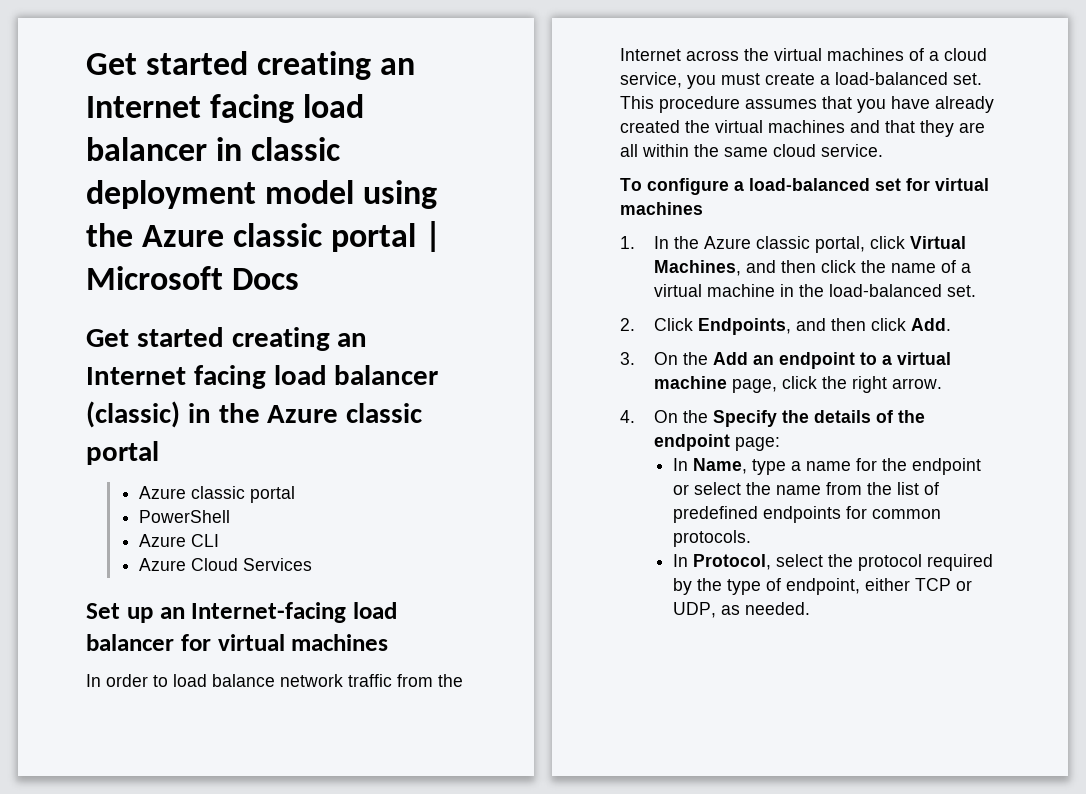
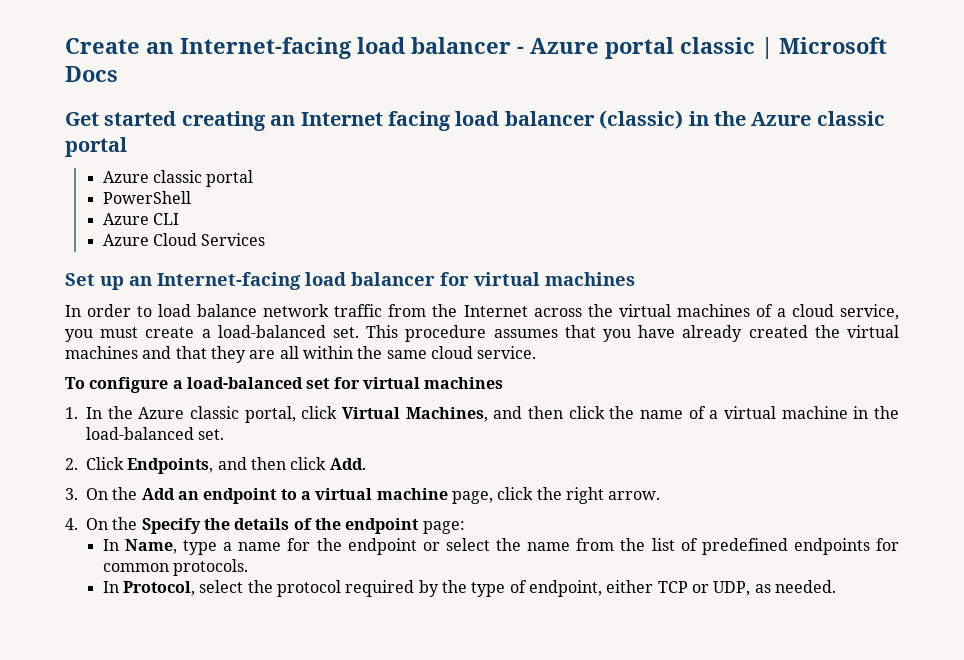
[86,51,416,80] [86,94,365,123] [86,137,341,161] [86,180,438,209] [86,223,417,252] Get started creating an Internet facing load balancer in classic deployment model using the Azure classic portal -> [65,37,755,59] Create an Internet-facing load balancer - Azure portal classic

